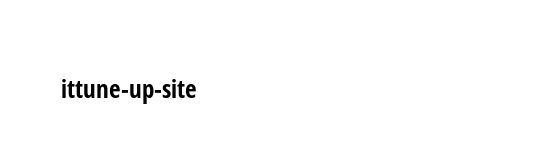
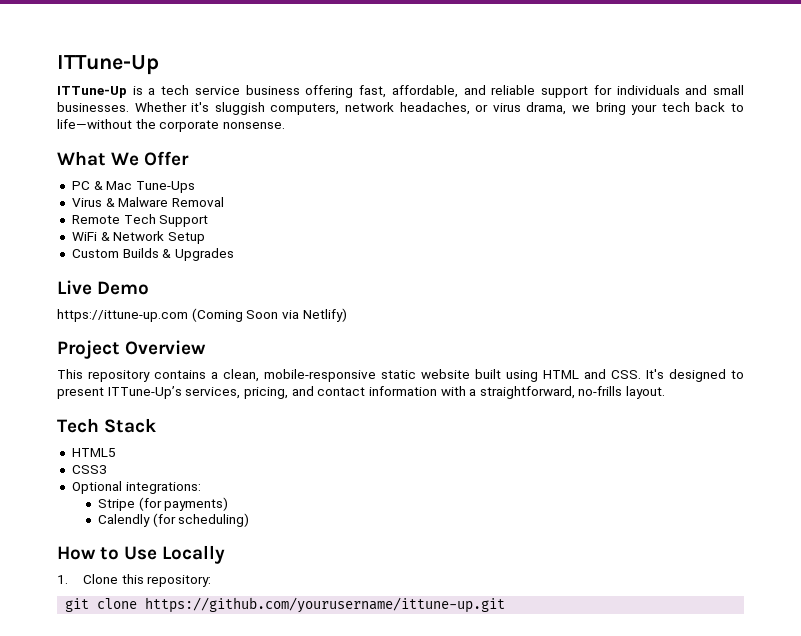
[61,79,197,104] ittune-up-site -> [57,55,159,75] [57,85,745,98] [57,102,745,115] [57,119,285,132] [57,151,190,166] [71,181,195,193] [71,197,224,207] [71,214,209,227] [71,231,205,244] [71,248,234,261] [57,280,150,295] [57,308,347,322] [57,340,207,359] [57,369,744,382] [57,386,666,399] [57,418,157,433] [71,448,116,457] [71,465,107,474] [71,481,201,494] [97,497,229,511] [97,513,250,527] [57,545,226,564] [57,574,212,587] [65,597,506,613] ITTune-Up // ITTune-Up is a tech service business offering fast, affordable, and reliable support for individuals and small businesses. Whether it's sluggish computers, network headaches, or virus drama, we bring your tech back to life—without the corporate nonsense. // What We Offer // PC & Mac Tune-Ups // Virus & Malware Removal // Remote Tech Support // WiFi & Network Setup // Custom Builds & Upgrades // Live Demo // https://ittune-up.com (Coming Soon via Netlify) // Project Overview // This repository contains a clean, mobile-responsive static website built using HTML and CSS. It's designed to present ITTune-Up’s services, pricing, and contact information with a straightforward, no-frills layout. // Tech Stack // HTML5 // CSS3 // Optional integrations: // Stripe (for payments) // Calendly (for scheduling) // How to Use Locally // 1. Clone this repository: // git clone https://github.com/yourusername/ittune-up.git

